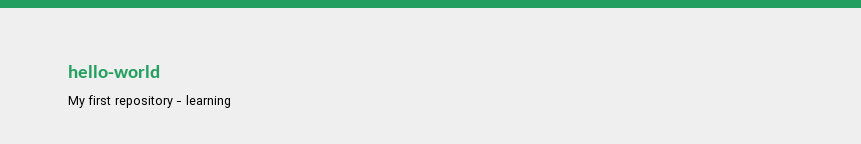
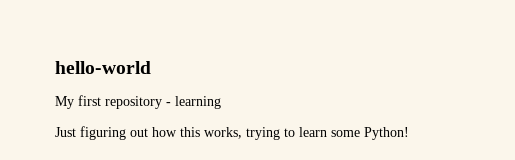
(231, 101) none -> [55,126,409,140] // Just figuring out how this works, trying to learn some Python!

